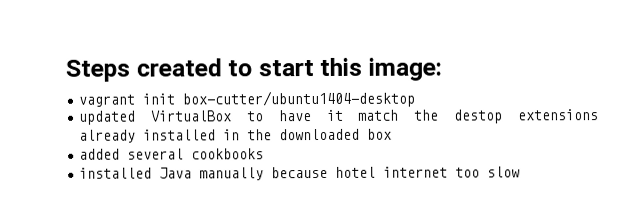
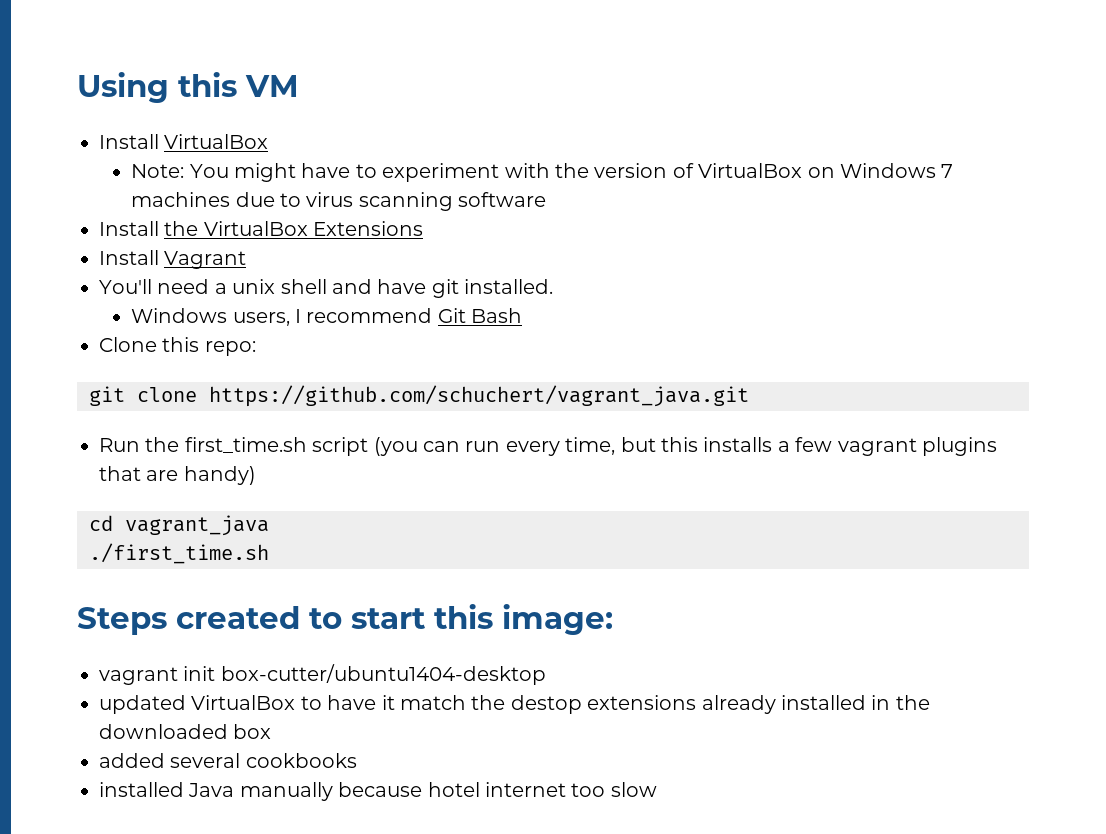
(65, 70) none -> [77,72,299,103] [99,134,269,149] [131,163,954,182] [131,192,547,211] [99,221,424,236] [99,250,247,269] [99,279,554,298] [131,308,523,326] [99,337,256,356] [89,385,749,407] [99,437,997,456] [99,466,256,485] [89,515,269,536] [89,543,269,564] Using this VM // Install VirtualBox // Note: You might have to experiment with the version of VirtualBox on Windows 7 machines due to virus scanning software // Install the VirtualBox Extensions // Install Vagrant // You'll need a unix shell and have git installed. // Windows users, I recommend Git Bash // Clone this repo: // git clone https://github.com/schuchert/vagrant_java.git // Run the first_time.sh script (you can run every time, but this installs a few vagrant plugins that are handy) // cd vagrant_java // ./first_time.sh //

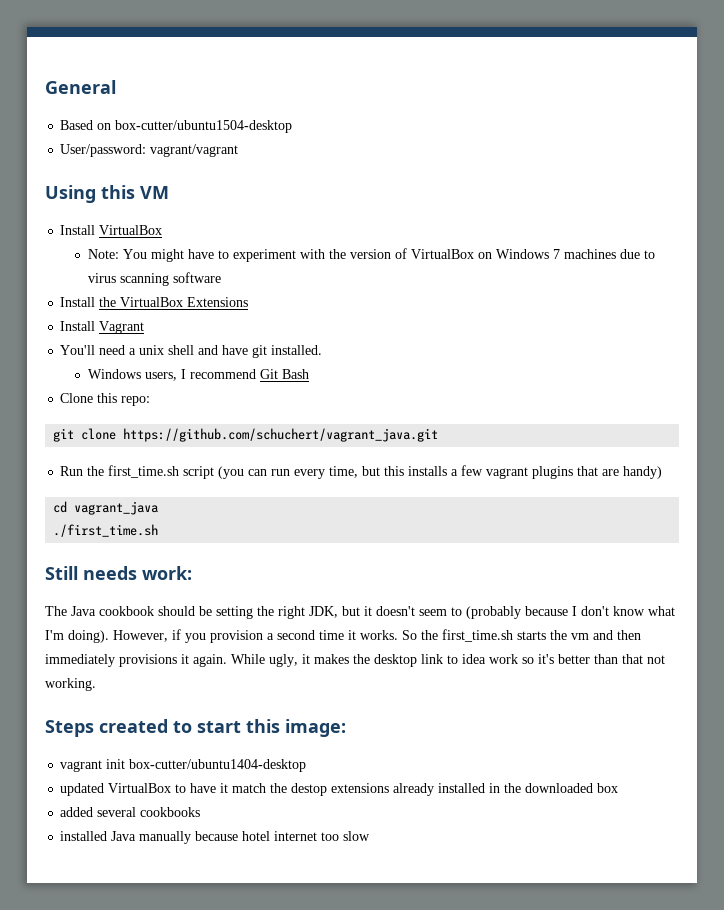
(77, 87) none -> [45,80,116,94] [60,120,293,133] [60,144,239,157] General // Based on box-cutter/ubuntu1504-desktop // User/password: vagrant/vagrant //
(269, 553) none -> [45,566,192,580] [45,606,675,619] [45,629,641,643] [45,654,665,667] [45,678,96,691] // Still needs work: // The Java cookbook should be setting the right JDK, but it doesn't seem to (probably because I don't know what I'm doing). However, if you provision a second time it works. So the first_time.sh starts the vm and then immediately provisions it again. While ugly, it makes the desktop link to idea work so it's better than that not working.

